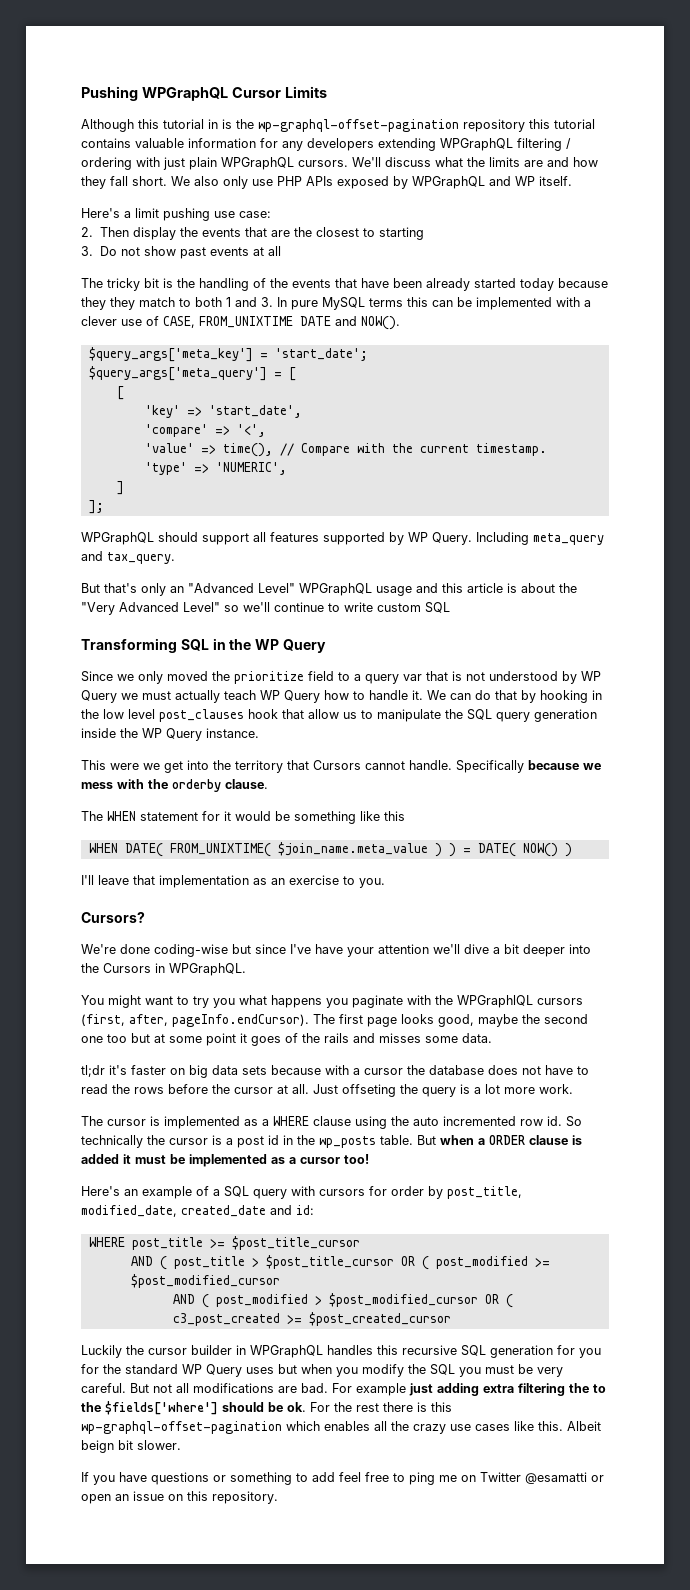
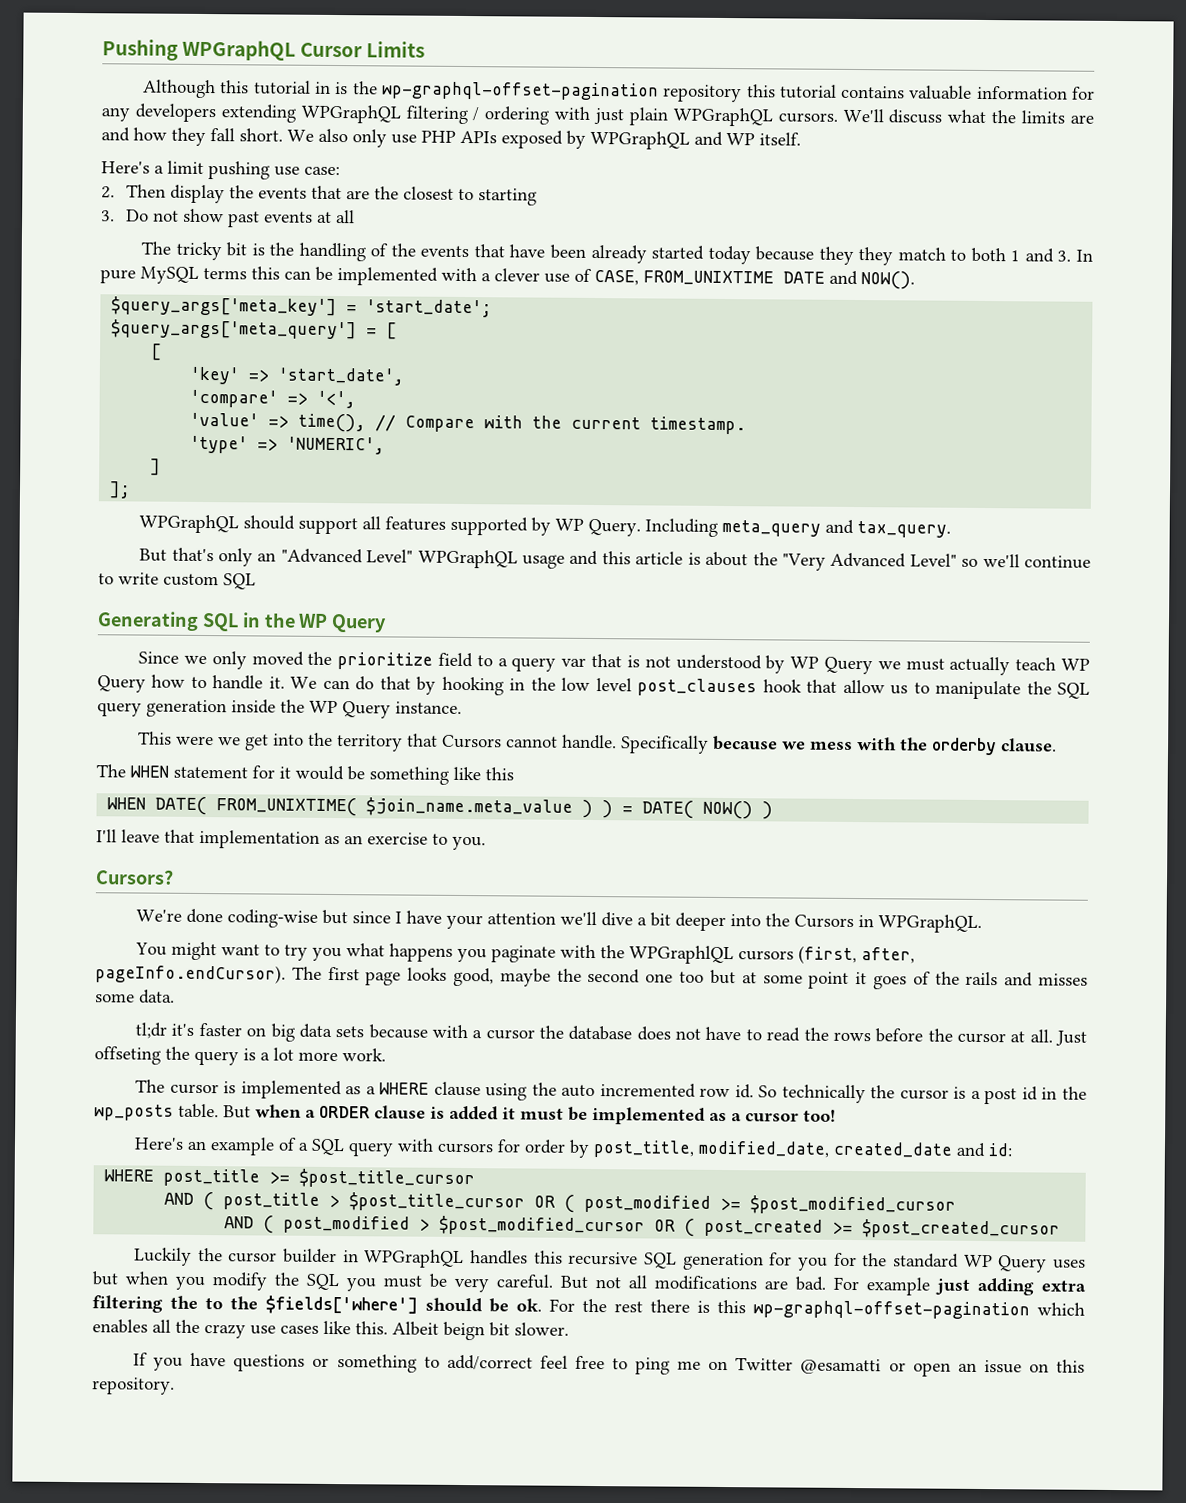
[81,638,177,653] Transforming -> [97,611,199,631] Generating
[290,944,311,954] I've -> [395,911,403,924] I
[172,1313,280,1326] c3_post_created -> [704,1218,824,1237] post_created
[312,1472,335,1482] add -> [446,1354,533,1371] add/correct

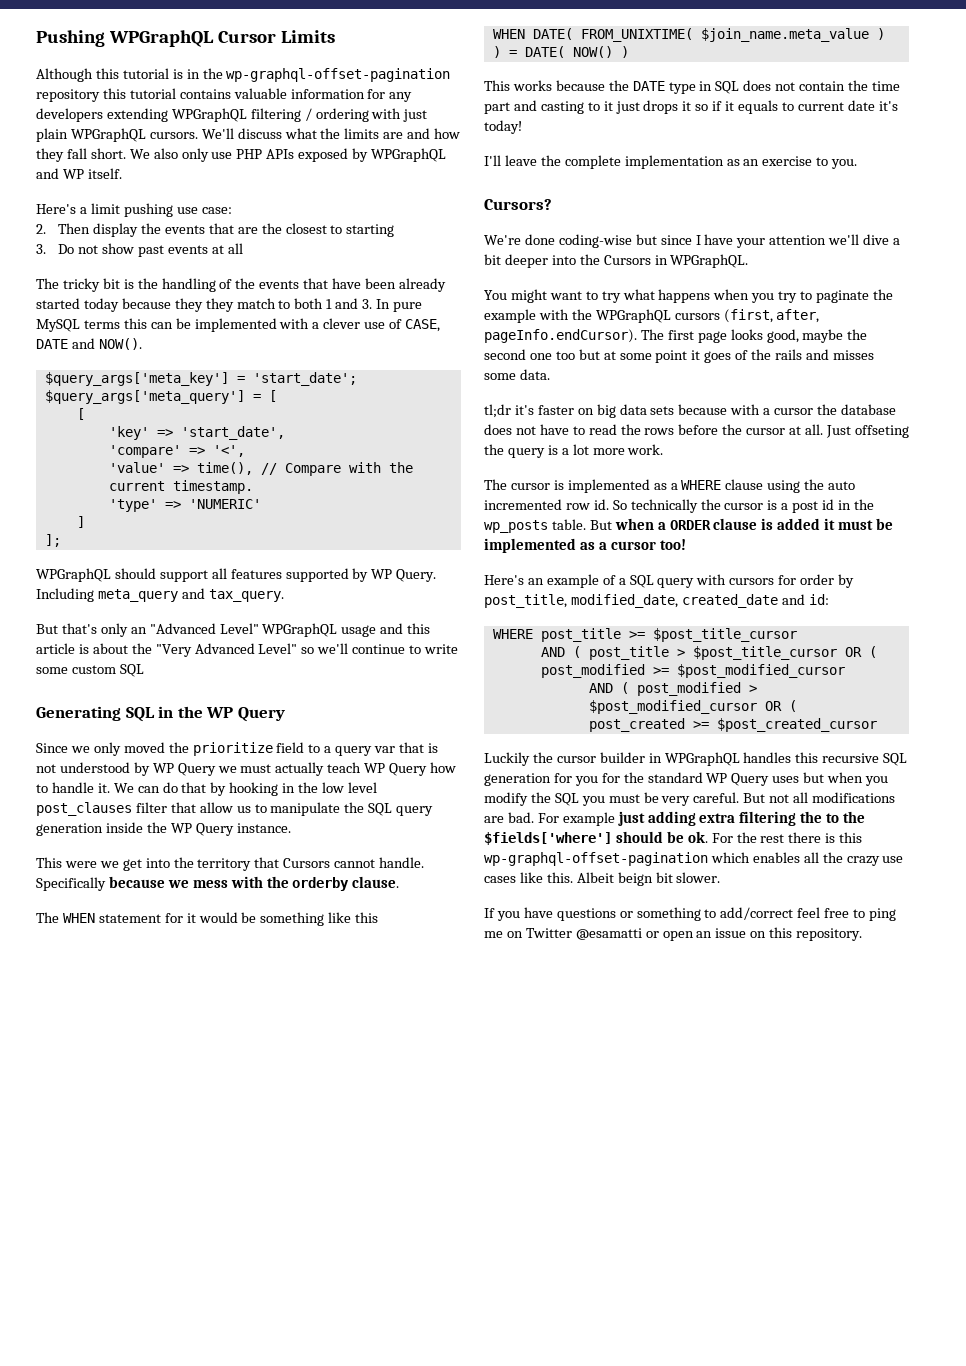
[315,81,349,95] in is -> [172,69,200,79] is in
[643,270,774,286] FROM_UNIXTIME -> (441, 325) none
[287,436,386,455] 'NUMERIC', -> [188,499,261,509] 'NUMERIC'
(159, 578) none -> [36,667,68,674] some
[762,679,802,693] hook -> [135,802,167,813] filter
(774, 810) none -> [484,80,900,94] [484,100,898,114] [484,120,522,134] // This works because the DATE type in SQL does not contain the time part and casting to it just drops it so if it equals to current date it's today!
[164,829,195,843] that -> [540,155,621,169] the complete
[312,947,343,962] you -> (621, 297) none
[457,944,735,965] you paginate with the WPGraphlQL -> [713,289,893,303] [484,309,671,323] when you try to paginate the example with the WPGraphQL

